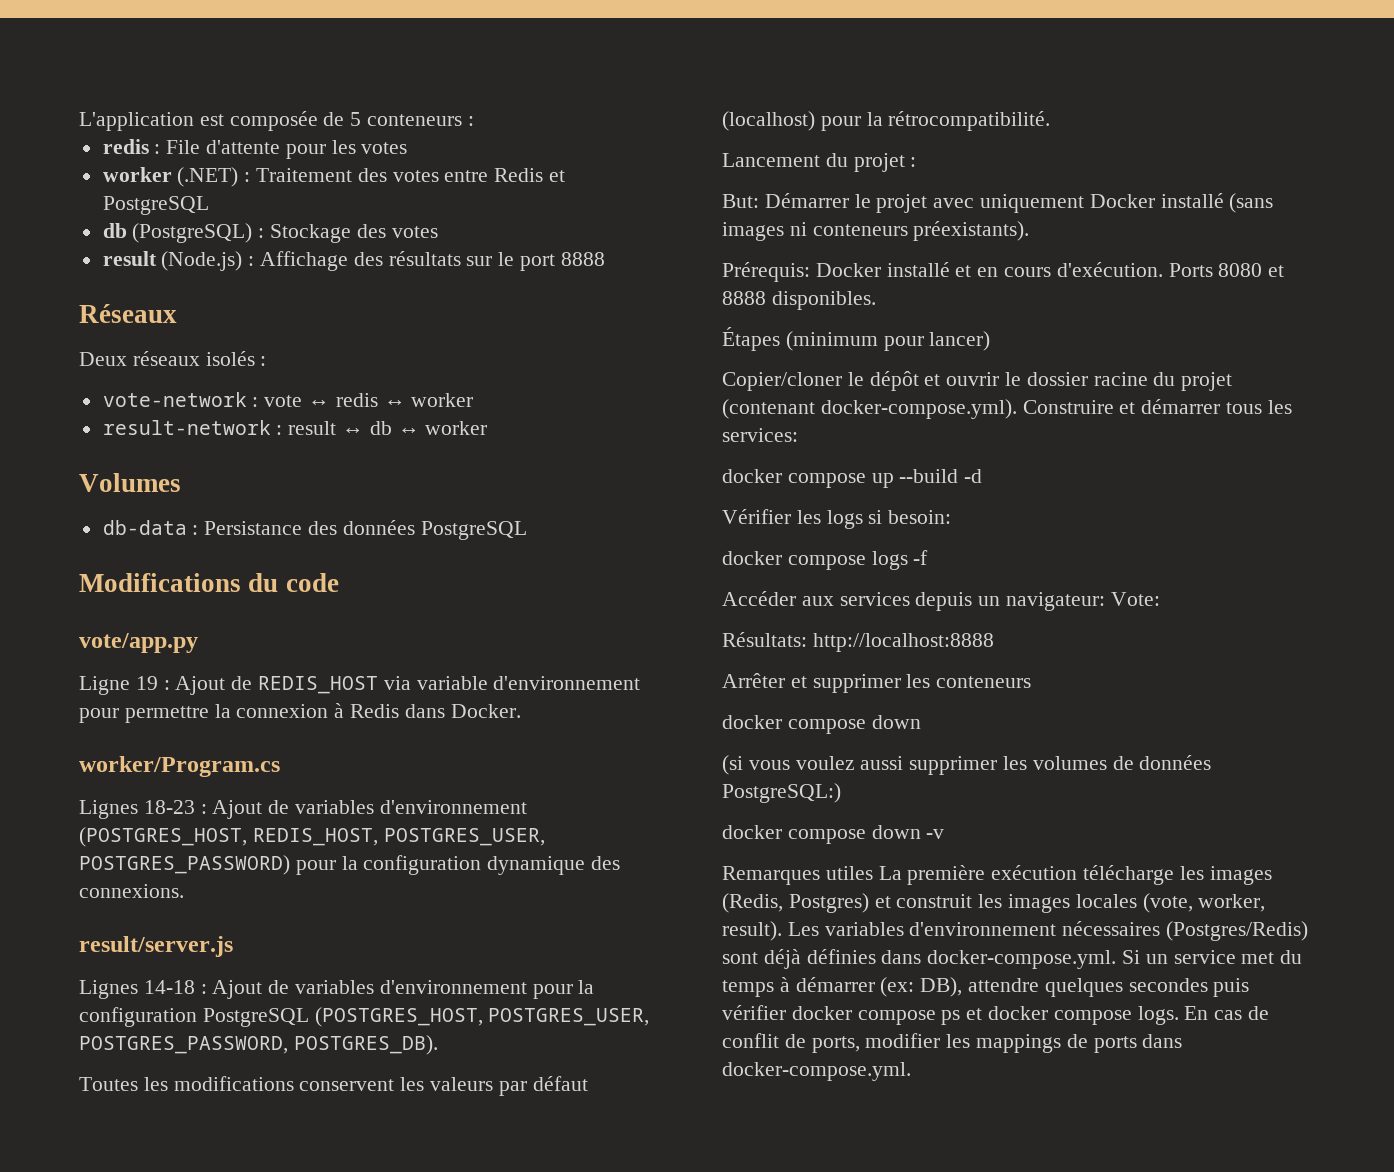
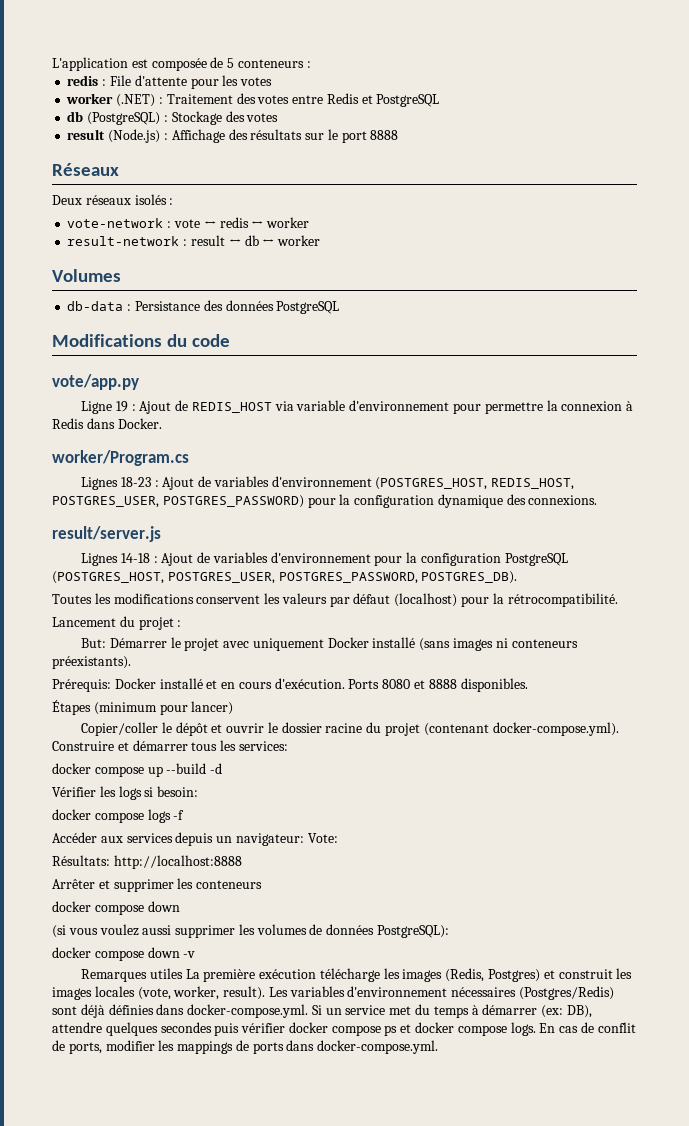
[722,372,842,391] Copier/cloner -> [80,722,158,736] Copier/coller
[722,783,841,803] PostgreSQL:) -> [377,925,450,938] PostgreSQL):

